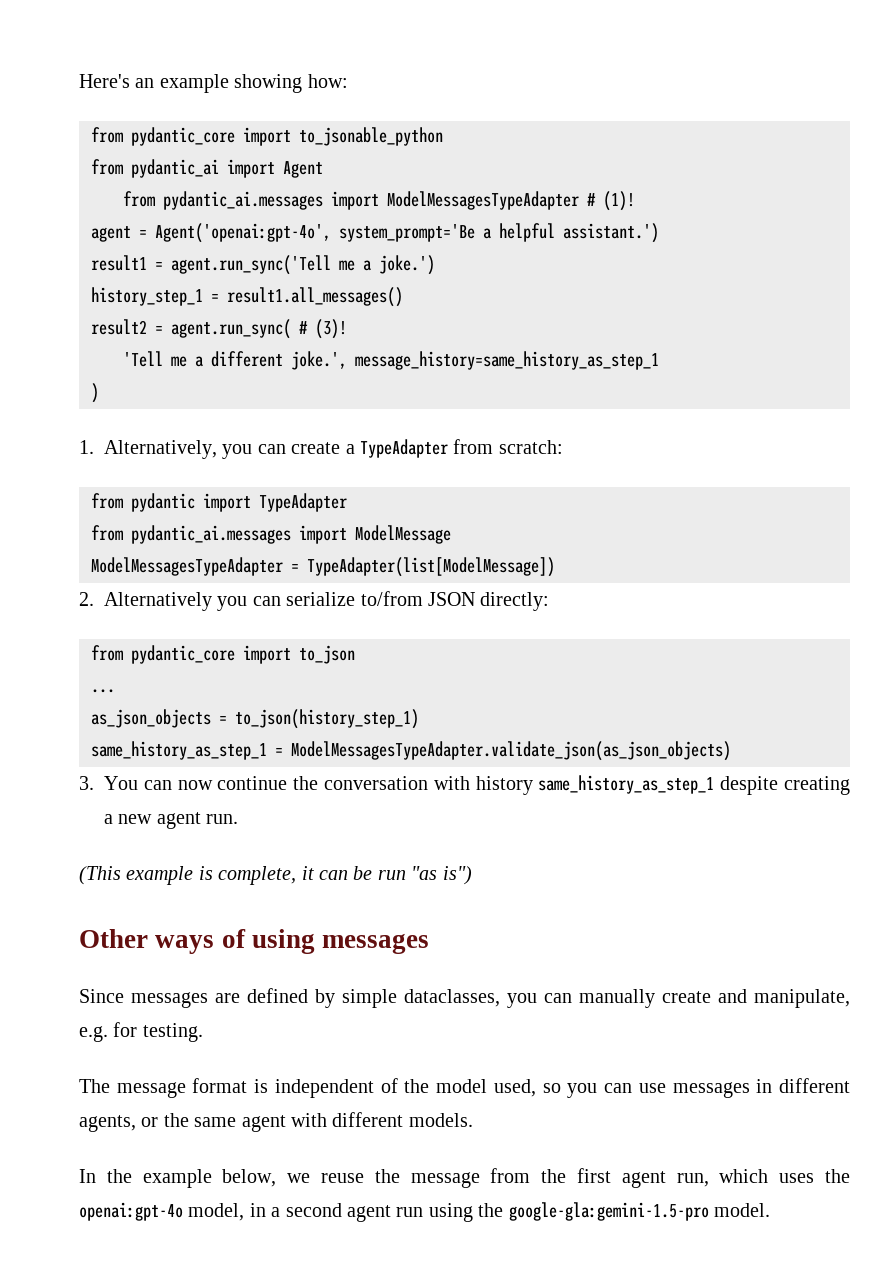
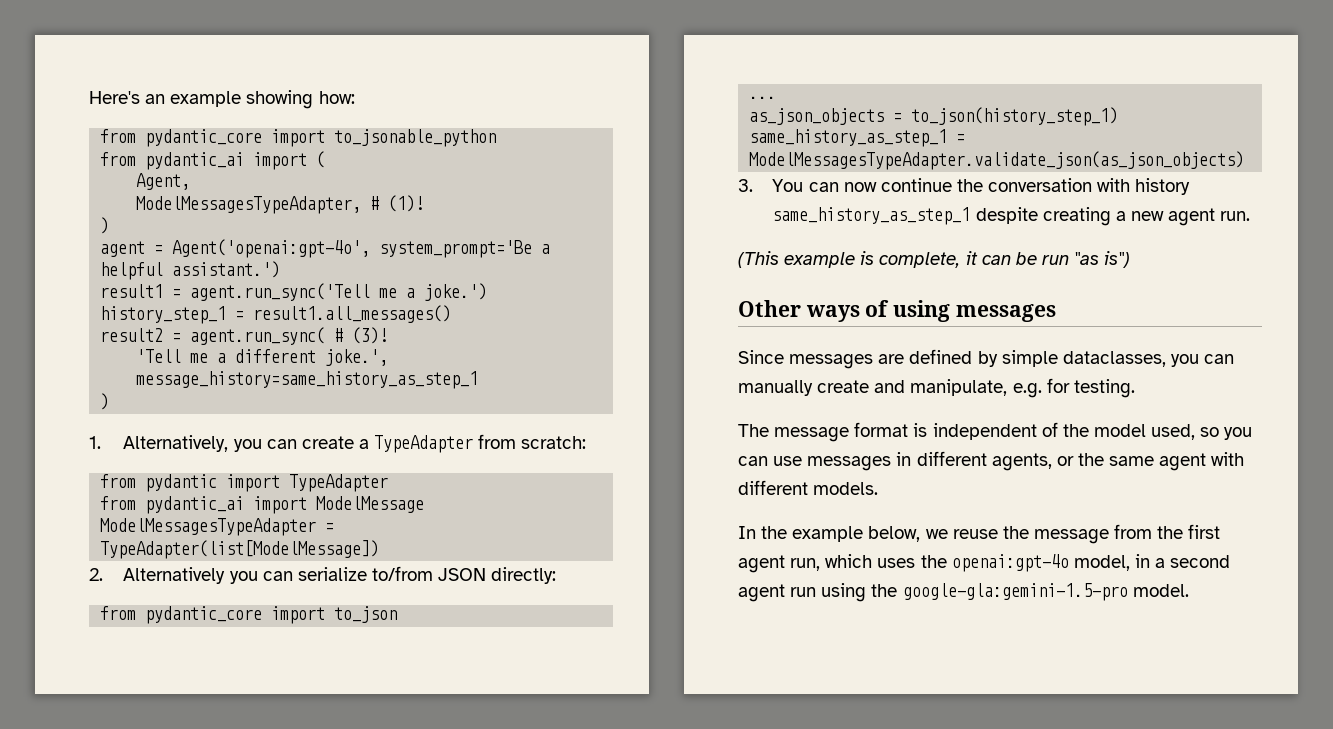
[283,161,323,178] [123,191,579,210] Agent // from pydantic_ai.messages import ModelMessagesTypeAdapter -> [316,151,326,168] [136,173,191,190] [136,196,362,214] ( // Agent, // ModelMessagesTypeAdapter,
(635, 201) none -> [100,217,110,234] // )
[131,525,291,544] pydantic_ai.messages -> [145,496,245,514] pydantic_ai

